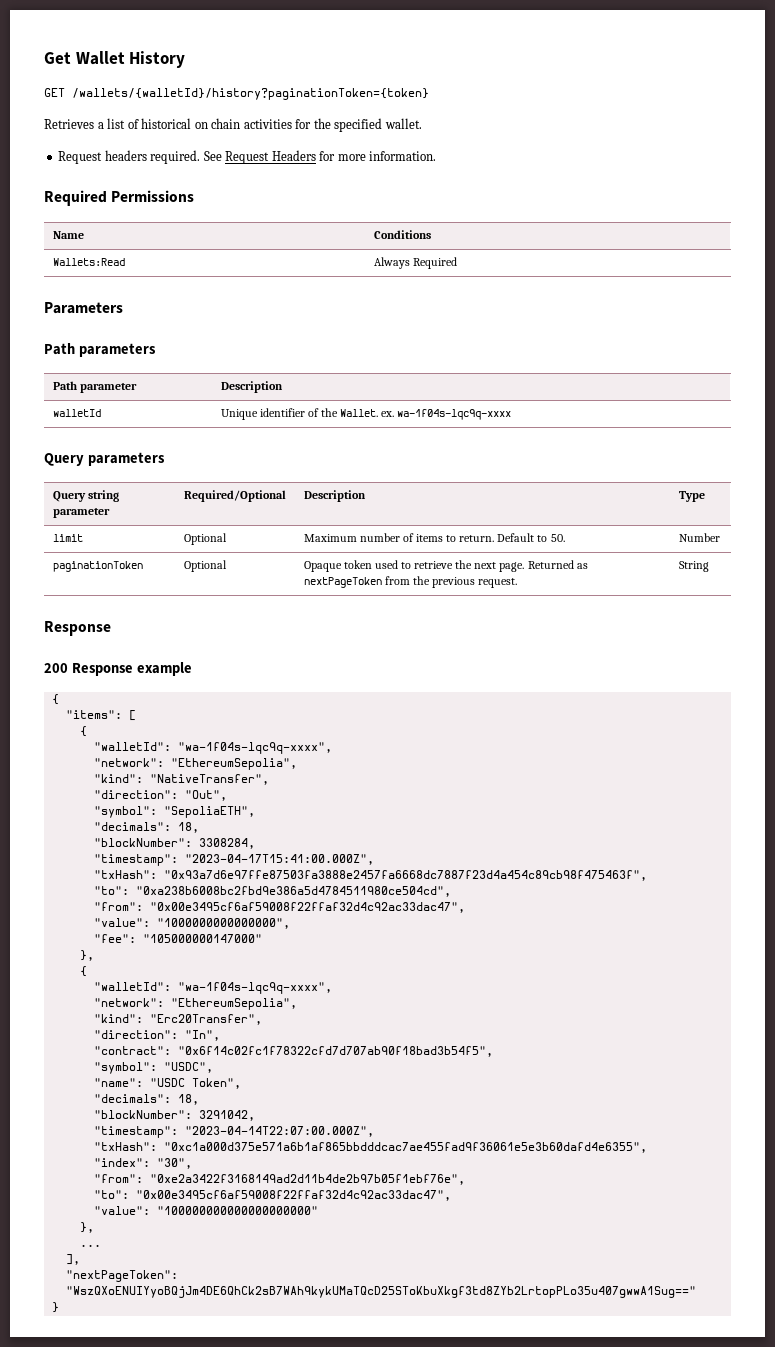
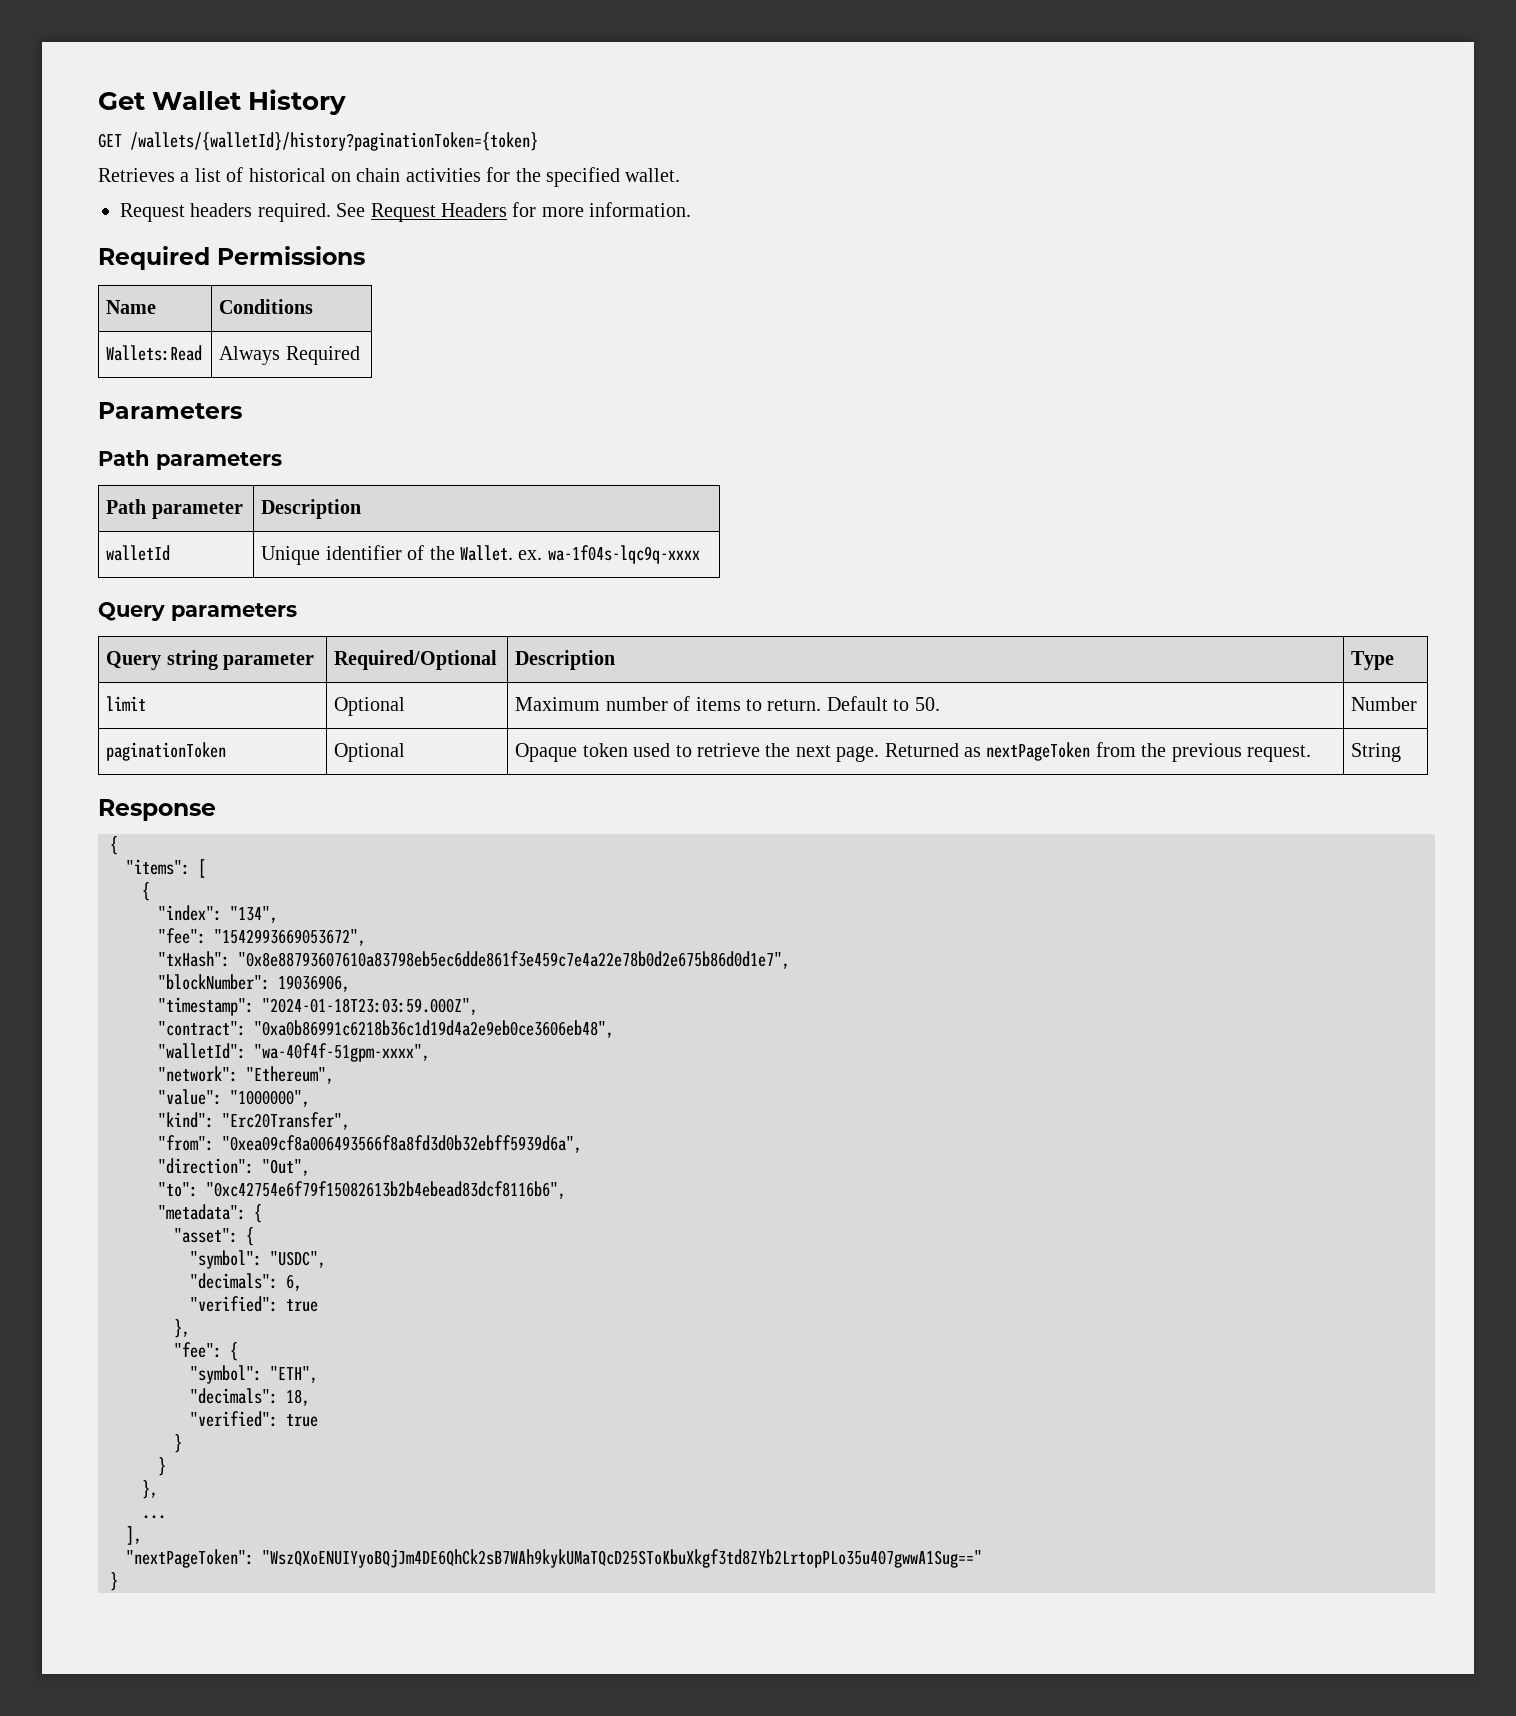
[44,662,192,676] // 200 Response example -> (216, 810) none
[93,742,332,754] [93,758,297,770] [93,774,269,785] [93,790,227,801] [93,806,255,818] [93,822,199,833] [93,838,255,849] [93,854,374,866] [93,870,647,881] [93,886,451,897] [93,902,465,913] [93,918,290,929] [93,934,262,943] [79,950,94,961] [79,966,87,977] [93,982,332,994] [93,998,297,1010] [93,1014,262,1025] [93,1030,220,1041] [93,1046,493,1057] [93,1062,213,1074] [93,1078,241,1089] [93,1094,199,1105] [93,1110,255,1121] [93,1126,374,1138] [93,1142,647,1153] [93,1158,192,1169] [93,1174,465,1185] [93,1190,451,1201] [93,1206,318,1215] // "walletId": "wa-1f04s-lqc9q-xxxx", // "network": "EthereumSepolia", // "kind": "NativeTransfer", // "direction": "Out", // "symbol": "SepoliaETH", // "decimals": 18, // "blockNumber": 3308284, // "timestamp": "2023-04-17T15:41:00.000Z", // "txHash": "0x93a7d6e97ffe87503fa3888e2457fa6668dc7887f23d4a454c89cb98f475463f", // "to": "0xa238b6008bc2fbd9e386a5d4784511980ce504cd", // "from": "0x00e3495cf6af59008f22ffaf32d4c92ac33dac47", // "value": "1000000000000000", // "fee": "105000000147000" // }, // { // "walletId": "wa-1f04s-lqc9q-xxxx", // "network": "EthereumSepolia", // "kind": "Erc20Transfer", // "direction": "In", // "contract": "0x6f14c02fc1f78322cfd7d707ab90f18bad3b54f5", // "symbol": "USDC", // "name": "USDC Token", // "decimals": 18, // "blockNumber": 3291042, // "timestamp": "2023-04-14T22:07:00.000Z", // "txHash": "0xc1a000d375e571a6b1af865bbdddcac7ae455fad9f36061e5e3b60dafd4e6355", // "index": "30", // "from": "0xe2a3422f3168149ad2d11b4de2b97b05f1ebf76e", // "to": "0x00e3495cf6af59008f22ffaf32d4c92ac33dac47", // "value": "100000000000000000000" -> [158,905,278,923] [158,928,366,946] [158,951,790,969] [158,974,350,992] [158,997,478,1016] [158,1020,614,1038] [158,1043,430,1062] [158,1066,334,1084] [158,1089,310,1107] [158,1112,350,1130] [158,1135,582,1153] [158,1158,310,1176] [158,1181,566,1199] [158,1204,262,1223] [174,1227,254,1246] [190,1250,326,1269] [190,1273,302,1291] [190,1296,318,1312] [174,1319,190,1338] [174,1342,238,1361] [190,1365,318,1384] [190,1388,310,1406] [190,1411,318,1427] [174,1434,182,1453] [158,1457,166,1476] // "index": "134", // "fee": "1542993669053672", // "txHash": "0x8e88793607610a83798eb5ec6dde861f3e459c7e4a22e78b0d2e675b86d0d1e7", // "blockNumber": 19036906, // "timestamp": "2024-01-18T23:03:59.000Z", // "contract": "0xa0b86991c6218b36c1d19d4a2e9eb0ce3606eb48", // "walletId": "wa-40f4f-51gpm-xxxx", // "network": "Ethereum", // "value": "1000000", // "kind": "Erc20Transfer", // "from": "0xea09cf8a006493566f8a8fd3d0b32ebff5939d6a", // "direction": "Out", // "to": "0xc42754e6f79f15082613b2b4ebead83dcf8116b6", // "metadata": { // "asset": { // "symbol": "USDC", // "decimals": 6, // "verified": true // }, // "fee": { // "symbol": "ETH", // "decimals": 18, // "verified": true // } // }

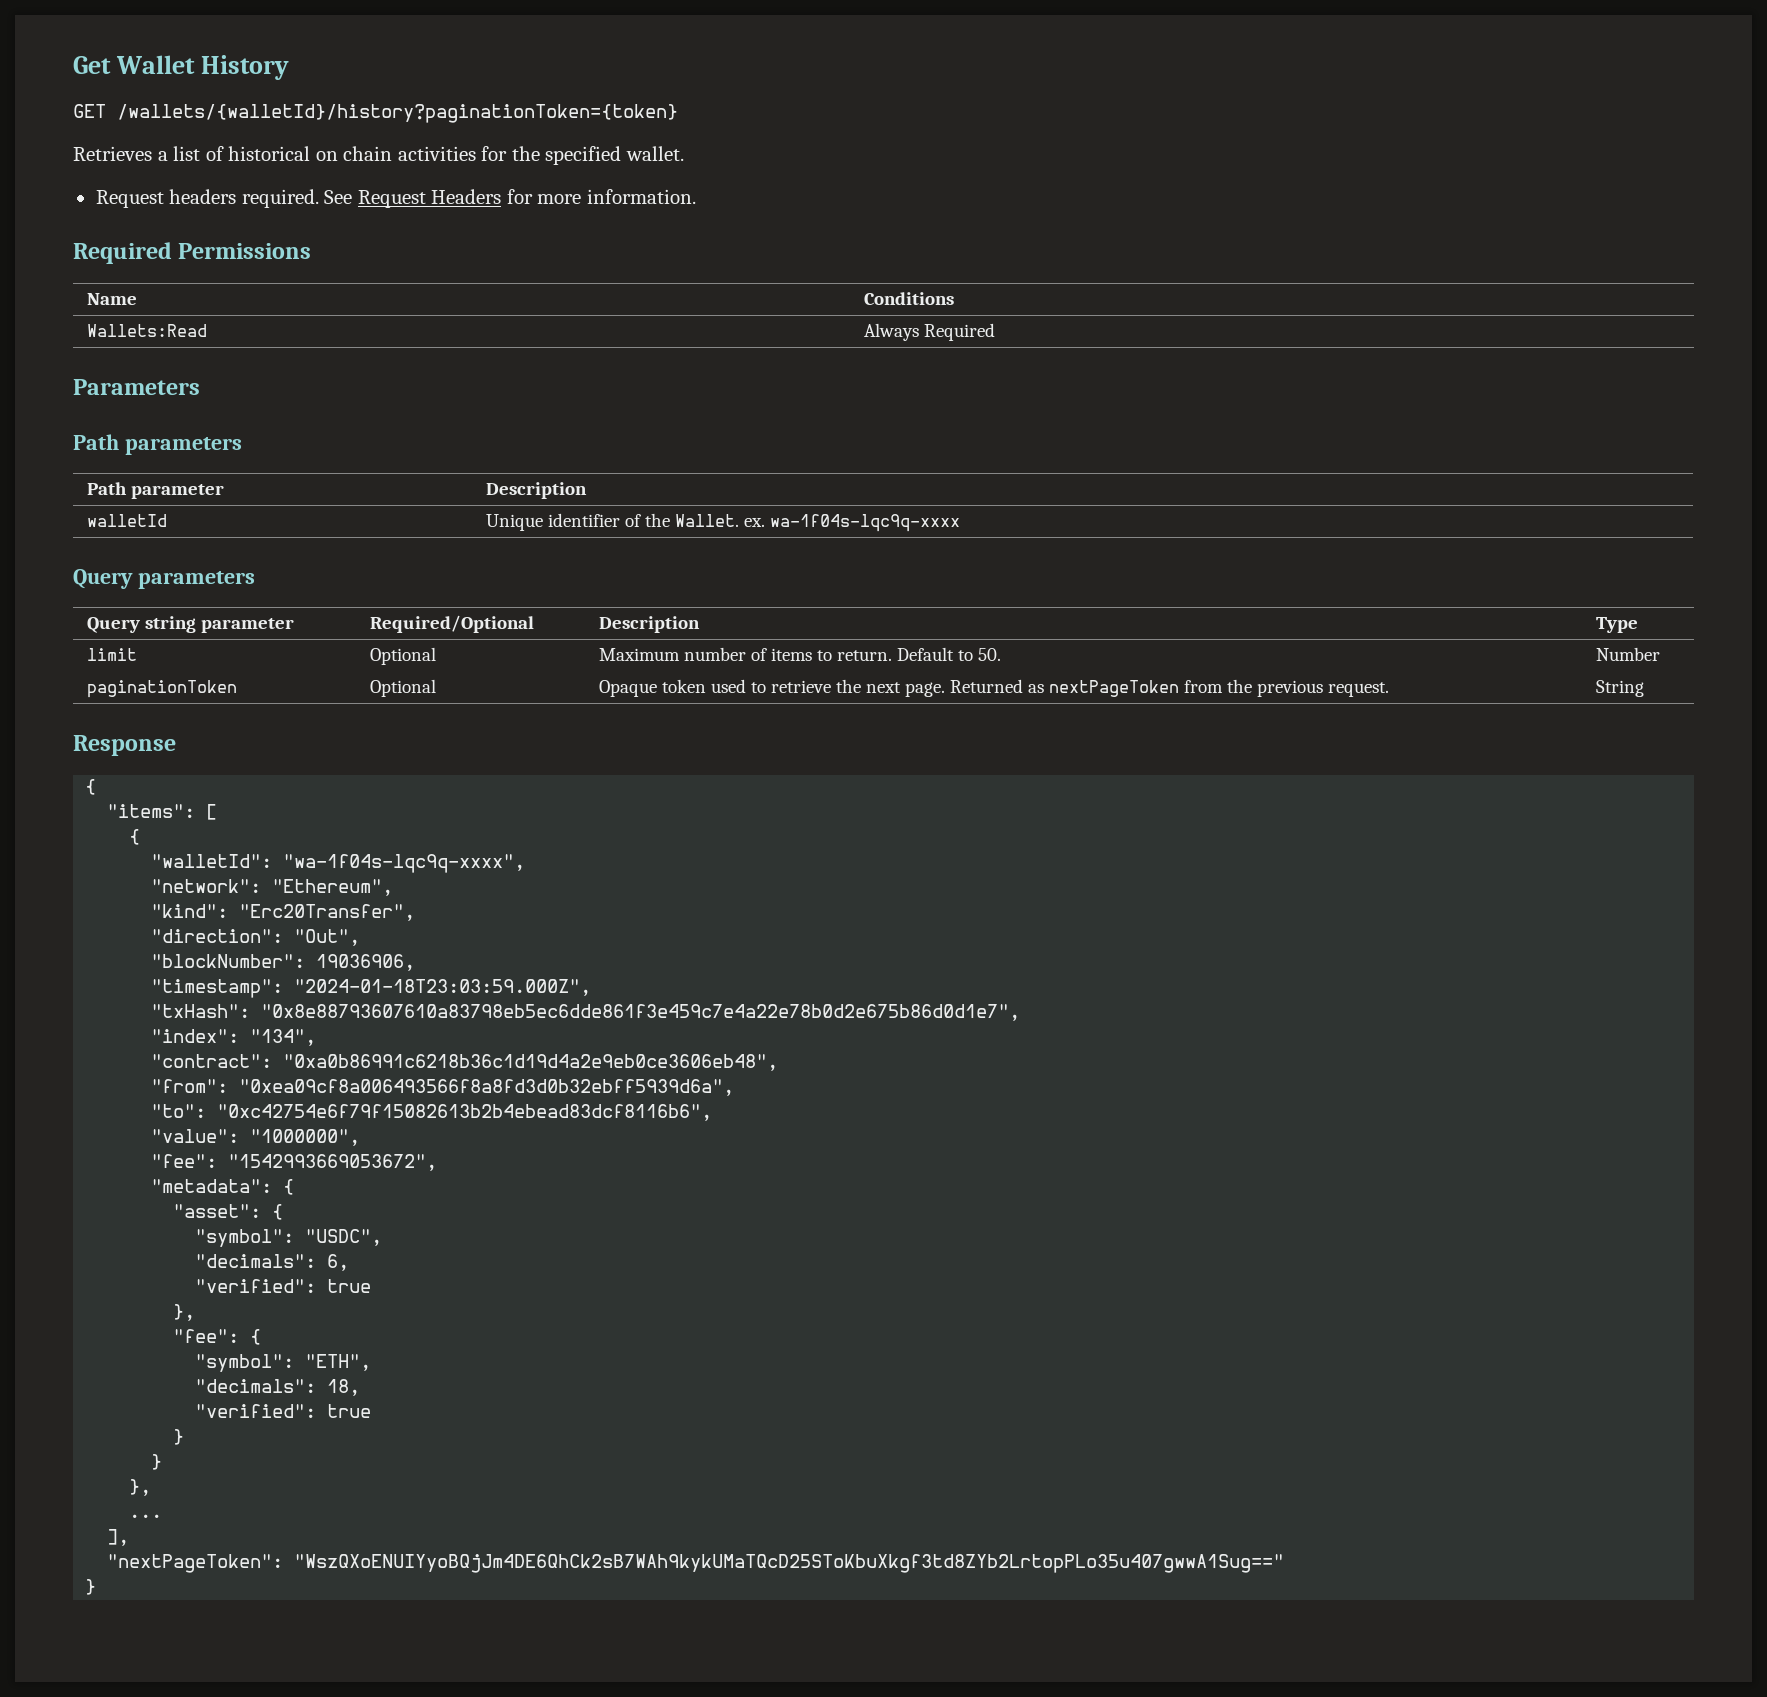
[158,905,278,923] [158,928,366,946] [158,951,790,969] [158,974,350,992] [158,997,478,1016] [158,1020,614,1038] [158,1043,430,1062] [158,1066,334,1084] [158,1089,310,1107] [158,1112,350,1130] [158,1135,582,1153] [158,1158,310,1176] [158,1181,566,1199] "index": "134", // "fee": "1542993669053672", // "txHash": "0x8e88793607610a83798eb5ec6dde861f3e459c7e4a22e78b0d2e675b86d0d1e7", // "blockNumber": 19036906, // "timestamp": "2024-01-18T23:03:59.000Z", // "contract": "0xa0b86991c6218b36c1d19d4a2e9eb0ce3606eb48", // "walletId": "wa-40f4f-51gpm-xxxx", // "network": "Ethereum", // "value": "1000000", // "kind": "Erc20Transfer", // "from": "0xea09cf8a006493566f8a8fd3d0b32ebff5939d6a", // "direction": "Out", // "to": "0xc42754e6f79f15082613b2b4ebead83dcf8116b6", -> [151,854,526,873] [151,879,394,896] [151,904,416,921] [151,929,361,946] [151,954,416,971] [151,979,592,998] [151,1004,1021,1021] [151,1029,317,1046] [151,1054,779,1071] [151,1079,735,1096] [151,1104,713,1121] [151,1129,361,1146] [151,1154,438,1171] "walletId": "wa-1f04s-lqc9q-xxxx", // "network": "Ethereum", // "kind": "Erc20Transfer", // "direction": "Out", // "blockNumber": 19036906, // "timestamp": "2024-01-18T23:03:59.000Z", // "txHash": "0x8e88793607610a83798eb5ec6dde861f3e459c7e4a22e78b0d2e675b86d0d1e7", // "index": "134", // "contract": "0xa0b86991c6218b36c1d19d4a2e9eb0ce3606eb48", // "from": "0xea09cf8a006493566f8a8fd3d0b32ebff5939d6a", // "to": "0xc42754e6f79f15082613b2b4ebead83dcf8116b6", // "value": "1000000", // "fee": "1542993669053672",

